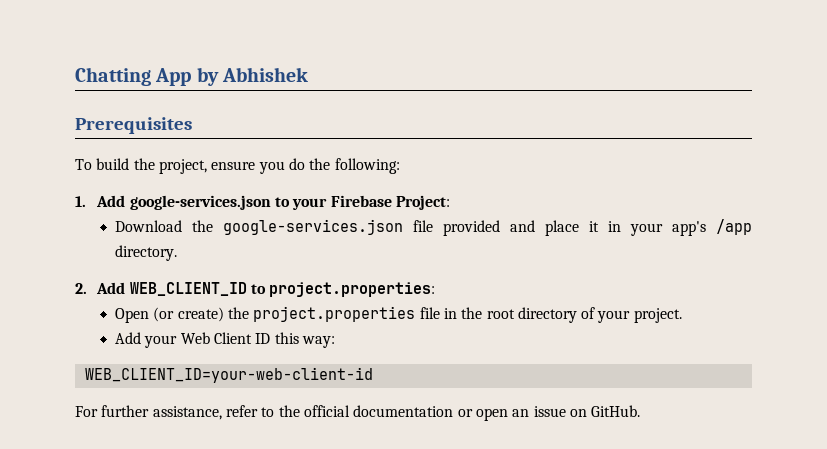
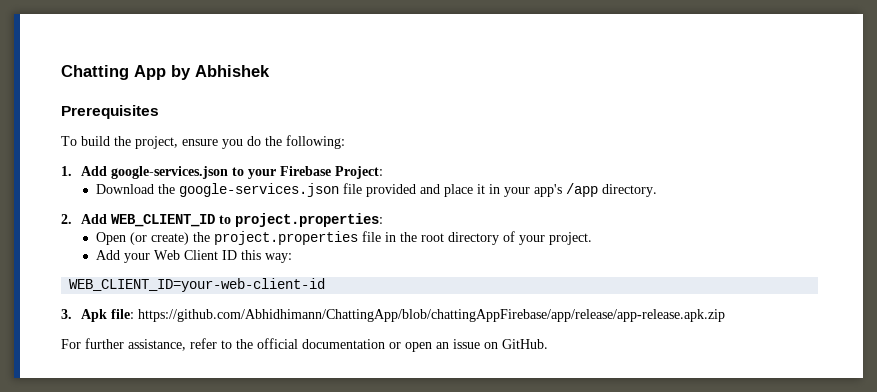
(373, 375) none -> [61,309,725,322] // 3. Apk file: https://github.com/Abhidhimann/ChattingApp/blob/chattingAppFirebase/app/release/app-release.apk.zip

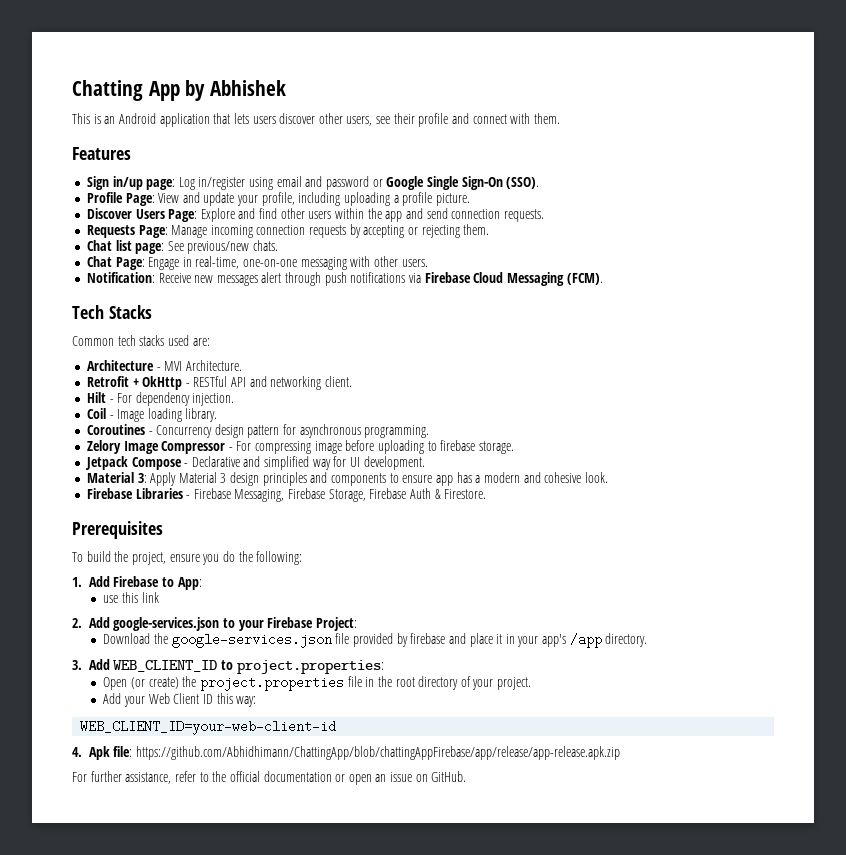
(270, 71) none -> [72,113,560,127] [72,147,131,160] [86,176,540,190] [86,192,470,206] [86,208,544,222] [86,224,490,238] [86,240,279,254] [86,256,428,270] [86,272,603,286] [72,305,152,319] [72,335,210,346] [86,360,242,371] [86,376,353,390] [86,392,235,406] [86,408,218,422] [86,424,430,438] [86,440,514,454] [84,456,425,470] [86,472,608,486] [86,488,487,502] // This is an Android application that lets users discover other users, see their profile and connect with them. // Features // Sign in/up page: Log in/register using email and password or Google Single Sign-On (SSO). // Profile Page: View and update your profile, including uploading a profile picture. // Discover Users Page: Explore and find other users within the app and send connection requests. // Requests Page: Manage incoming connection requests by accepting or rejecting them. // Chat list page: See previous/new chats. // Chat Page: Engage in real-time, one-on-one messaging with other users. // Notification: Receive new messages alert through push notifications via Firebase Cloud Messaging (FCM). // Tech Stacks // Common tech stacks used are: // Architecture - MVI Architecture. // Retrofit + OkHttp - RESTful API and networking client. // Hilt - For dependency injection. // Coil - Image loading library. // Coroutines - Concurrency design pattern for asynchronous programming. // Zelory Image Compressor - For compressing image before uploading to firebase storage. // Jetpack Compose - Declarative and simplified way for UI development. // Material 3: Apply Material 3 design principles and components to ensure app has a modern and cohesive look. // Firebase Libraries - Firebase Messaging, Firebase Storage, Firebase Auth & Firestore.
(107, 171) none -> [113,576,202,590] [103,592,159,603] [72,617,110,628] Firebase to App: // use this link // 2. Add
(416, 190) none -> [396,633,446,647] by firebase
[61,214,72,224] 2. -> [72,660,82,670] 3.
[61,309,72,319] 3. -> [72,747,82,757] 4.

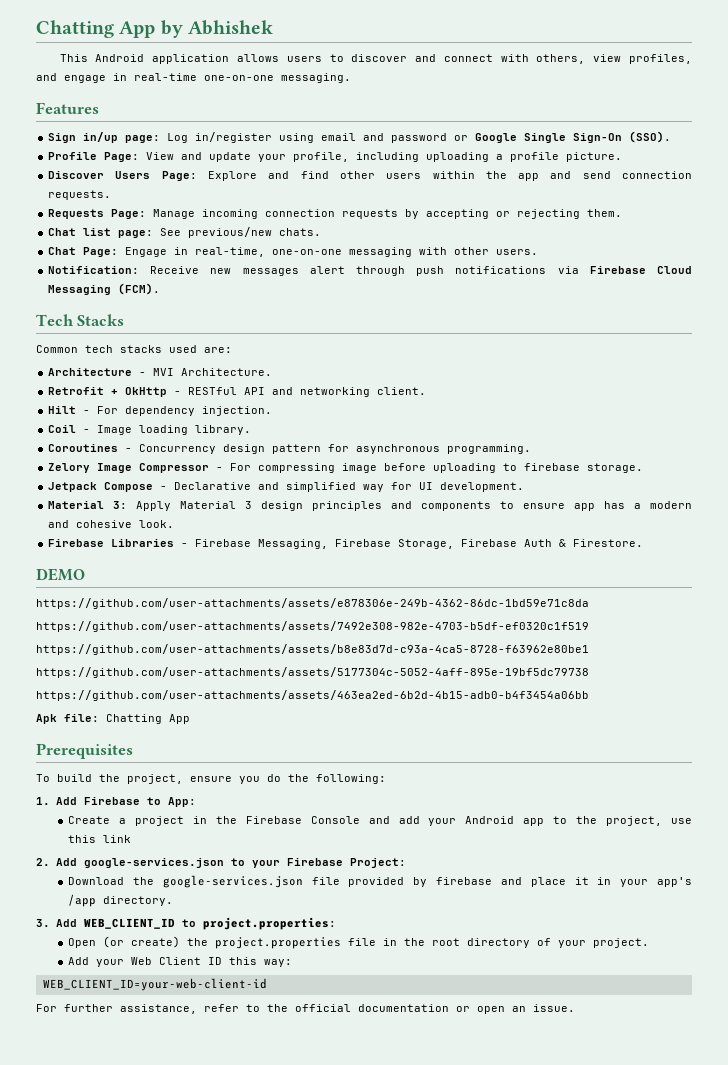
[93,113,560,127] is an Android application that lets users discover other users, see their profile and connect with them. -> [95,54,692,64] [36,73,351,83] Android application allows users to discover and connect with others, view profiles, and engage in real-time one-on-one messaging.
(487, 494) none -> [36,568,85,581] [36,598,589,609] [36,621,589,632] [36,644,589,655] [36,667,589,678] [36,690,589,701] [36,714,190,724] // DEMO // https://github.com/user-attachments/assets/e878306e-249b-4362-86dc-1bd59e71c8da // https://github.com/user-attachments/assets/7492e308-982e-4703-b5df-ef0320c1f519 // https://github.com/user-attachments/assets/b8e83d7d-c93a-4ca5-8728-f63962e80be1 // https://github.com/user-attachments/assets/5177304c-5052-4aff-895e-19bf5dc79738 // https://github.com/user-attachments/assets/463ea2ed-6b2d-4b15-adb0-b4f3454a06bb // Apk file: Chatting App
(202, 583) none -> [68,816,663,826] Create a project in the Firebase Console and add your Android app to the project,
[72,746,621,760] // 4. Apk file: https://github.com/Abhidhimann/ChattingApp/blob/chattingAppFirebase/app/release/app-release.apk.zip -> (267, 984) none
[390,771,467,782] issue on GitHub. -> [533,1004,575,1012] issue.

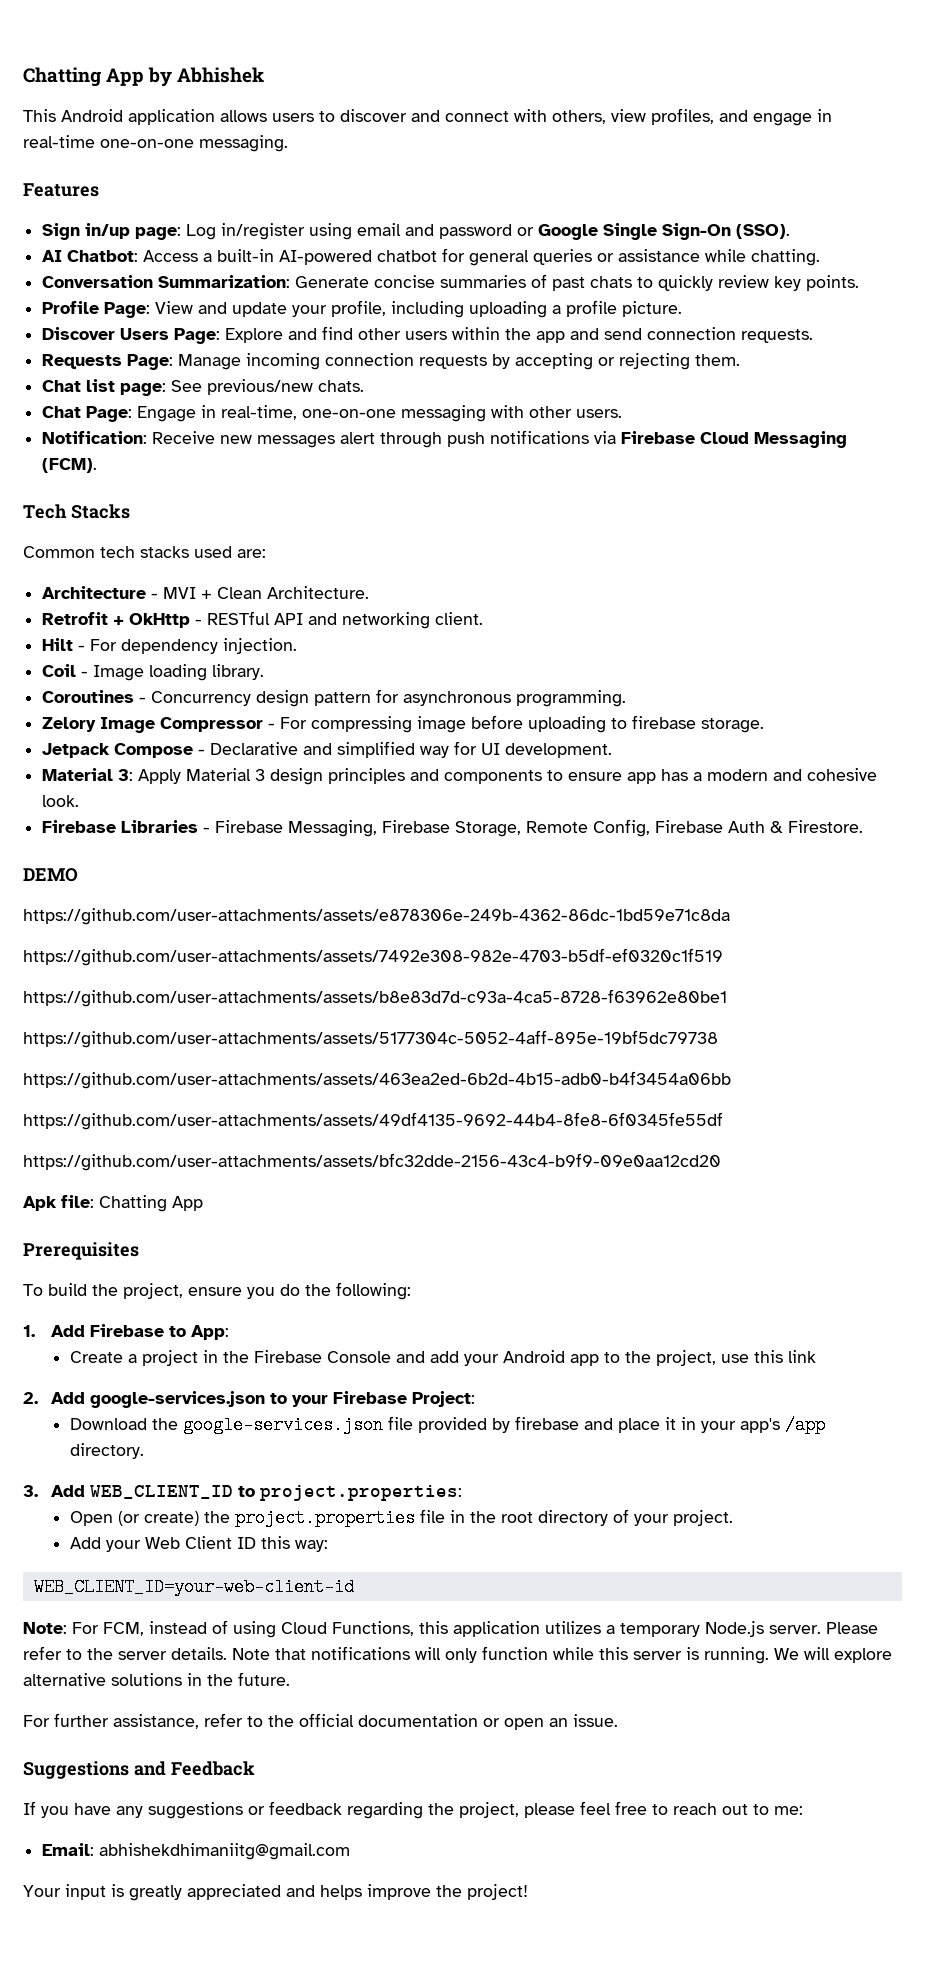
(672, 137) none -> [42,248,821,266] [42,274,860,291] // AI Chatbot: Access a built-in AI-powered chatbot for general queries or assistance while chatting. // Conversation Summarization: Generate concise summaries of past chats to quickly review key points.
(175, 372) none -> [201,587,263,599] + Clean
(455, 544) none -> [526,819,651,837] Remote Config,
(589, 695) none -> [23,1112,723,1130] [23,1153,721,1171] // https://github.com/user-attachments/assets/49df4135-9692-44b4-8fe8-6f0345fe55df // https://github.com/user-attachments/assets/bfc32dde-2156-43c4-b9f9-09e0aa12cd20
(267, 984) none -> [23,1620,878,1638] [23,1646,892,1664] [23,1672,290,1686] // Note: For FCM, instead of using Cloud Functions, this application utilizes a temporary Node.js server. Please refer to the server details. Note that notifications will only function while this server is running. We will explore alternative solutions in the future.
(575, 1008) none -> [23,1761,255,1779] [23,1801,803,1819] [42,1843,351,1860] [23,1884,528,1901] // Suggestions and Feedback // If you have any suggestions or feedback regarding the project, please feel free to reach out to me: // Email: abhishekdhimaniitg@gmail.com // Your input is greatly appreciated and helps improve the project!

